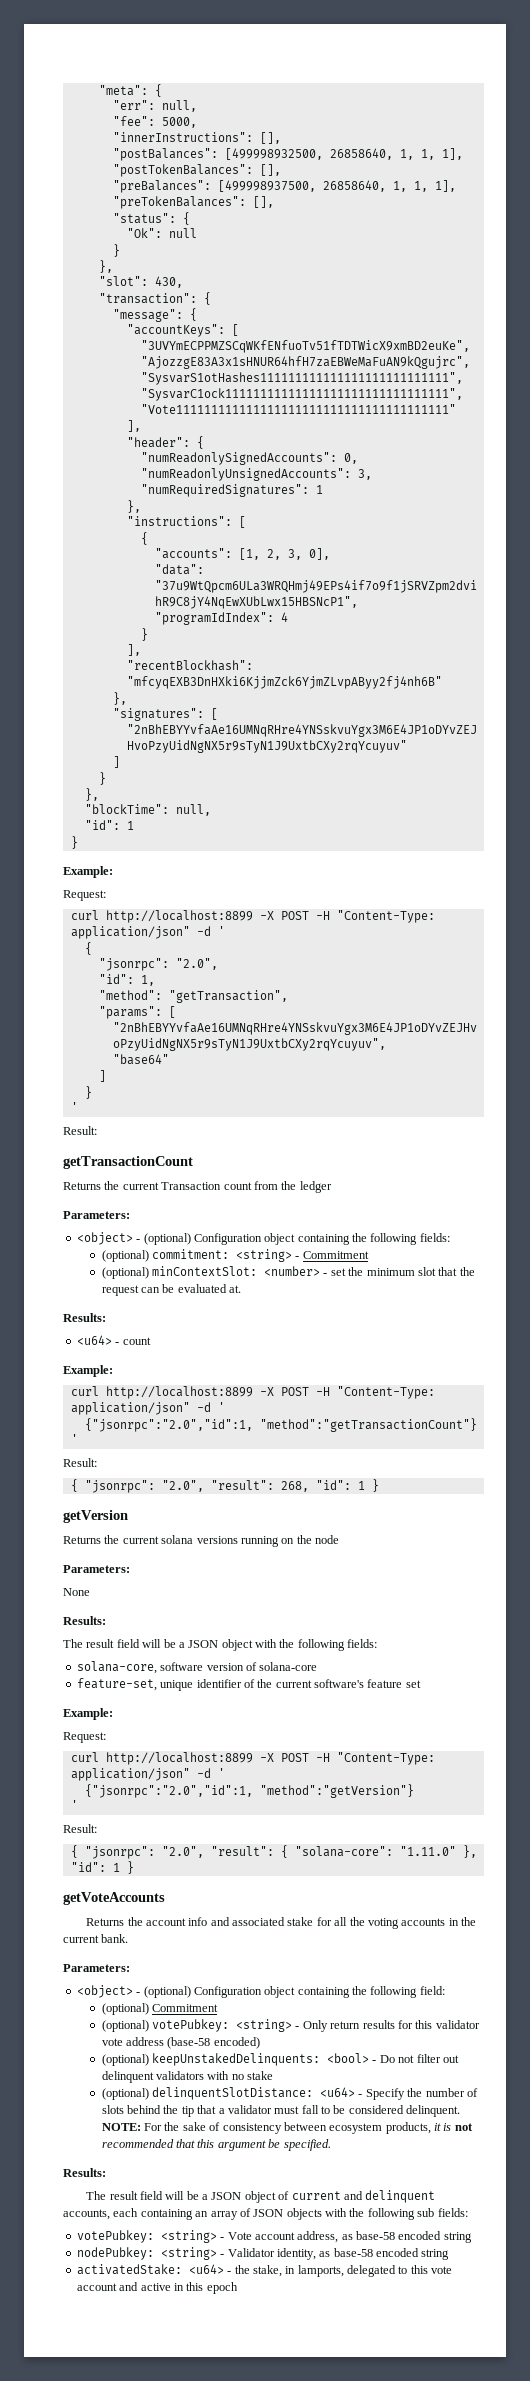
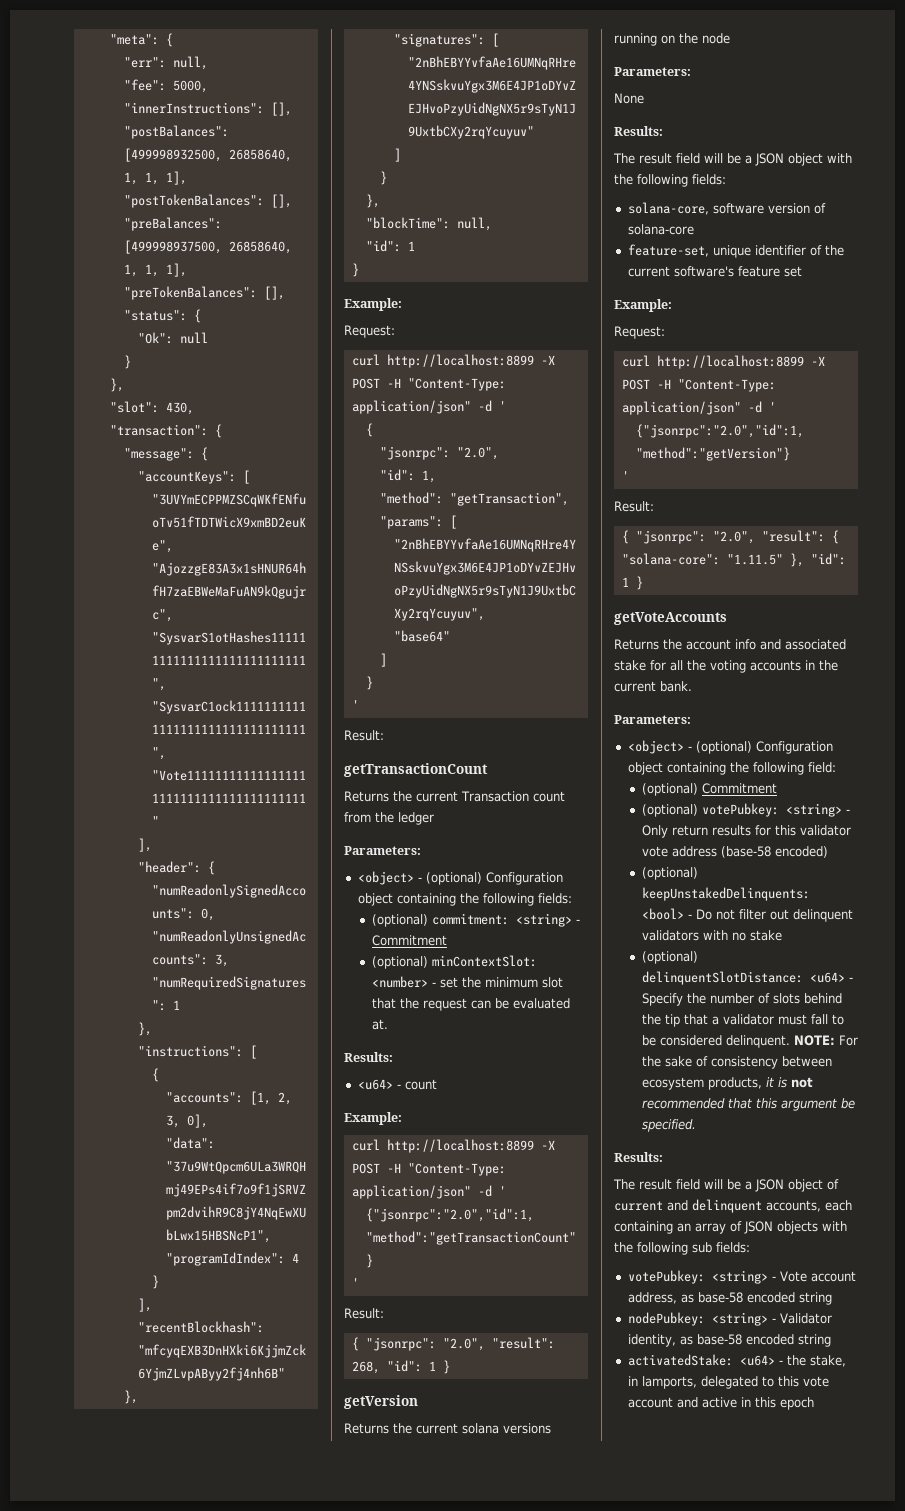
[399,1846,456,1856] "1.11.0" -> [726,554,783,565] "1.11.5"

